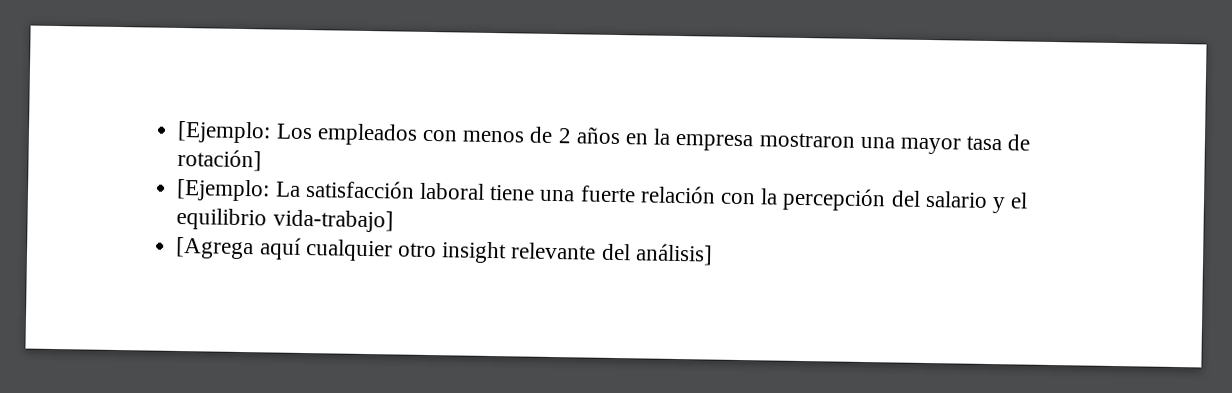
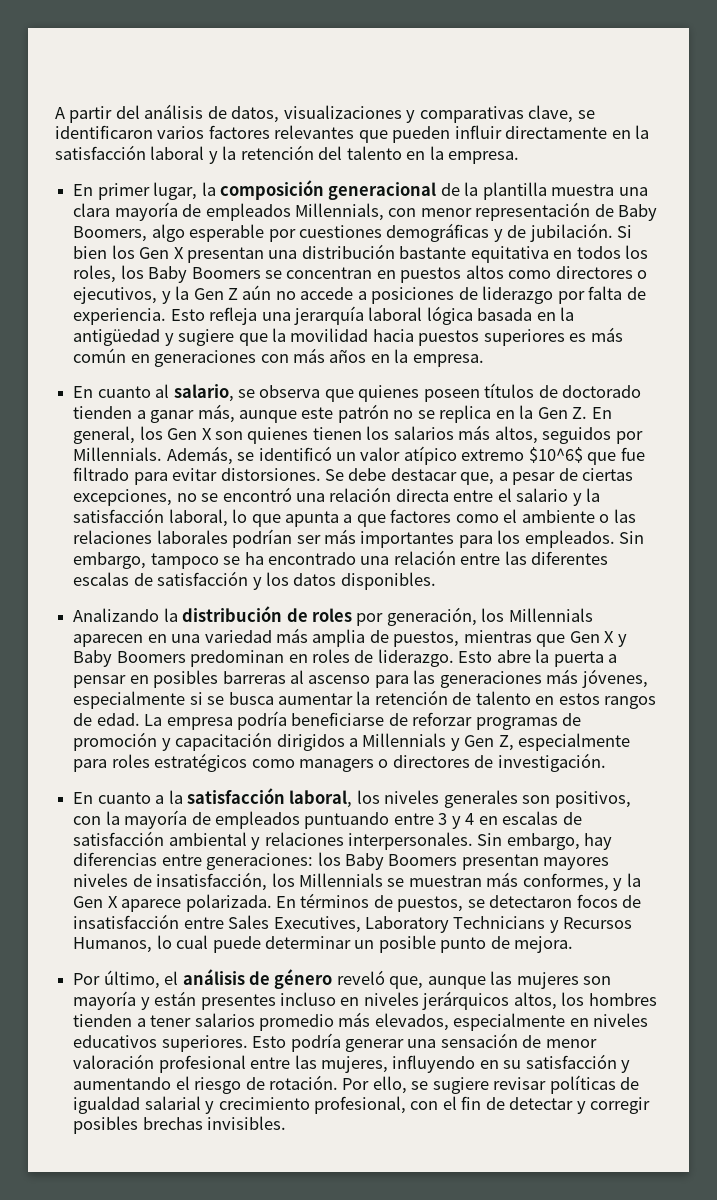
[177,120,1032,155] [177,148,263,172] [176,178,1029,214] [176,207,394,233] [175,236,713,266] [Ejemplo: Los empleados con menos de 2 años en la empresa mostraron una mayor tasa de rotación] // [Ejemplo: La satisfacción laboral tiene una fuerte relación con la percepción del salario y el equilibrio vida-trabajo] // [Agrega aquí cualquier otro insight relevante del análisis] -> [55,104,595,123] [55,125,650,143] [55,145,520,164] [73,180,648,200] [73,202,658,221] [73,223,633,242] [73,244,649,263] [73,265,648,283] [73,285,646,304] [73,306,575,325] [73,327,623,346] [73,348,484,367] [73,383,642,402] [73,404,612,423] [73,425,643,444] [73,446,645,465] [73,467,634,485] [73,487,601,506] [73,508,636,527] [73,529,645,548] [73,550,609,569] [73,571,436,590] [73,606,593,626] [73,628,627,647] [73,649,618,667] [73,669,648,688] [73,690,657,709] [73,711,582,730] [73,732,631,751] [73,753,606,772] [73,788,631,808] [73,810,582,829] [73,831,613,850] [73,852,610,870] [73,872,641,891] [73,893,642,912] [73,914,633,933] [73,935,574,953] [73,969,612,989] [73,991,657,1010] [73,1012,649,1031] [73,1033,597,1052] [73,1054,631,1073] [73,1075,640,1094] [73,1096,651,1114] [73,1116,287,1134] A partir del análisis de datos, visualizaciones y comparativas clave, se identificaron varios factores relevantes que pueden influir directamente en la satisfacción laboral y la retención del talento en la empresa. // En primer lugar, la composición generacional de la plantilla muestra una clara mayoría de empleados Millennials, con menor representación de Baby Boomers, algo esperable por cuestiones demográficas y de jubilación. Si bien los Gen X presentan una distribución bastante equitativa en todos los roles, los Baby Boomers se concentran en puestos altos como directores o ejecutivos, y la Gen Z aún no accede a posiciones de liderazgo por falta de experiencia. Esto refleja una jerarquía laboral lógica basada en la antigüedad y sugiere que la movilidad hacia puestos superiores es más común en generaciones con más años en la empresa. // En cuanto al salario, se observa que quienes poseen títulos de doctorado tienden a ganar más, aunque este patrón no se replica en la Gen Z. En general, los Gen X son quienes tienen los salarios más altos, seguidos por Millennials. Además, se identificó un valor atípico extremo $10^6$ que fue filtrado para evitar distorsiones. Se debe destacar que, a pesar de ciertas excepciones, no se encontró una relación directa entre el salario y la satisfacción laboral, lo que apunta a que factores como el ambiente o las relaciones laborales podrían ser más importantes para los empleados. Sin embargo, tampoco se ha encontrado una relación entre las diferentes escalas de satisfacción y los datos disponibles. // Analizando la distribución de roles por generación, los Millennials aparecen en una variedad más amplia de puestos, mientras que Gen X y Baby Boomers predominan en roles de liderazgo. Esto abre la puerta a pensar en posibles barreras al ascenso para las generaciones más jóvenes, especialmente si se busca aumentar la retención de talento en estos rangos de edad. La empresa podría beneficiarse de reforzar programas de promoción y capacitación dirigidos a Millennials y Gen Z, especialmente para roles estratégicos como managers o directores de investigación. // En cuanto a la satisfacción laboral, los niveles generales son positivos, con la mayoría de empleados puntuando entre 3 y 4 en escalas de satisfacción ambiental y relaciones interpersonales. Sin embargo, hay diferencias entre generaciones: los Baby Boomers presentan mayores niveles de insatisfacción, los Millennials se muestran más conformes, y la Gen X aparece polarizada. En términos de puestos, se detectaron focos de insatisfacción entre Sales Executives, Laboratory Technicians y Recursos Humanos, lo cual puede determinar un posible punto de mejora. // Por último, el análisis de género reveló que, aunque las mujeres son mayoría y están presentes incluso en niveles jerárquicos altos, los hombres tienden a tener salarios promedio más elevados, especialmente en niveles educativos superiores. Esto podría generar una sensación de menor valoración profesional entre las mujeres, influyendo en su satisfacción y aumentando el riesgo de rotación. Por ello, se sugiere revisar políticas de igualdad salarial y crecimiento profesional, con el fin de detectar y corregir posibles brechas invisibles.

